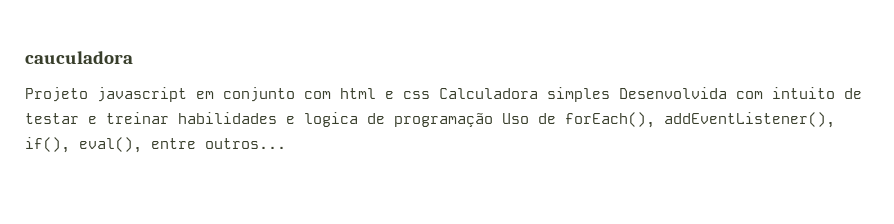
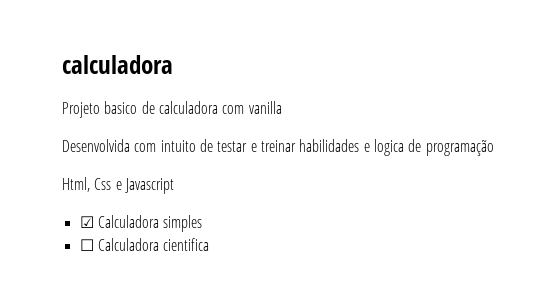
[25,51,133,64] cauculadora -> [62,55,173,74] calculadora
[97,87,610,102] javascript em conjunto com html e css Calculadora simples -> [104,101,282,114] basico de calculadora com vanilla //
[502,112,835,128] [25,137,286,153] Uso de forEach(), addEventListener(), if(), eval(), entre outros... -> [62,177,174,194] [79,215,203,232] [79,238,210,251] // Html, Css e Javascript // ☑ Calculadora simples // ☐ Calculadora cientifica

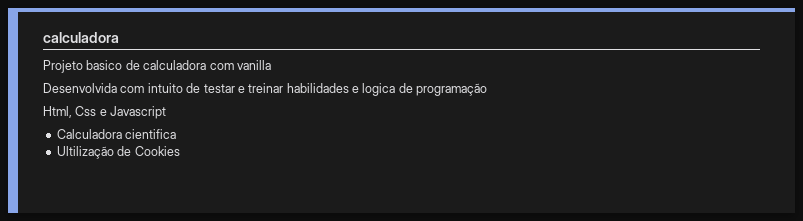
[79,215,203,232] [79,239,94,251] ☑ Calculadora simples // ☐ -> (167, 112) none
(210, 244) none -> [56,146,180,159] // Ultilização de Cookies

